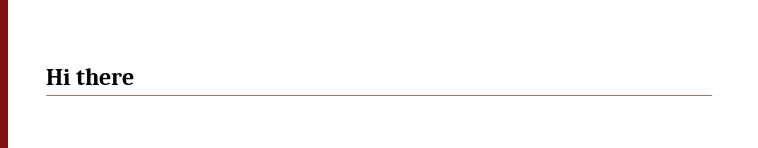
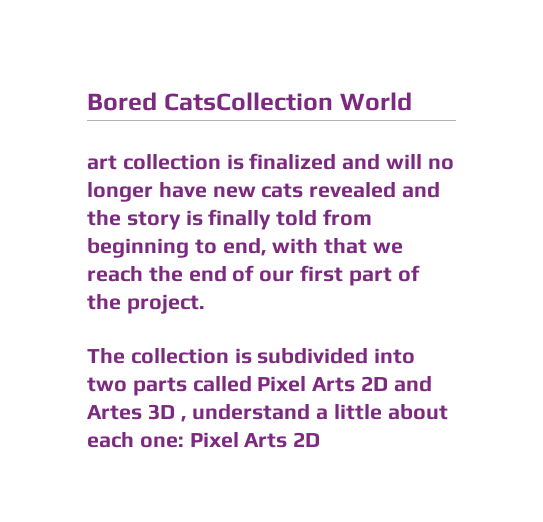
[46,68,135,85] Hi there -> [87,92,412,111] [87,153,454,170] [87,181,441,202] [87,209,373,230] [87,237,404,258] [87,265,420,286] [87,293,205,314] [87,347,416,364] [87,375,432,396] [87,403,448,422] [87,431,321,448] Bored CatsCollection World // art collection is finalized and will no longer have new cats revealed and the story is finally told from beginning to end, with that we reach the end of our first part of the project. // The collection is subdivided into two parts called Pixel Arts 2D and Artes 3D , understand a little about each one: Pixel Arts 2D

